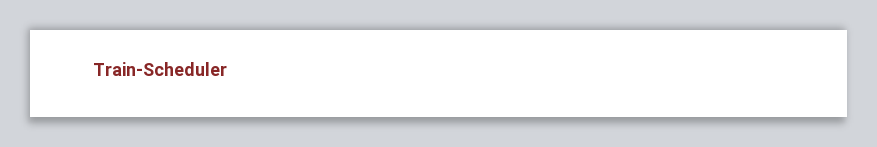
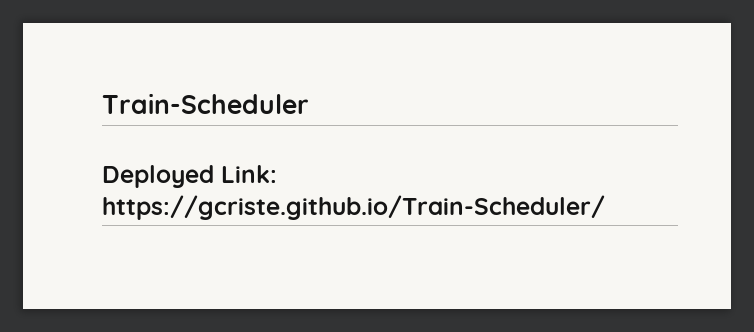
(227, 69) none -> [102,165,277,188] [102,195,605,220] // Deployed Link: https://gcriste.github.io/Train-Scheduler/

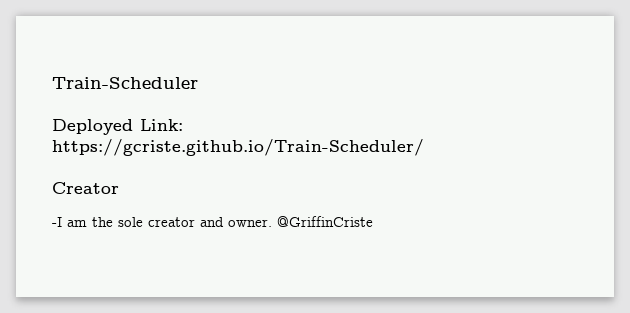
(605, 207) none -> [52,182,119,194] [52,216,373,227] // Creator // -I am the sole creator and owner. @GriffinCriste

